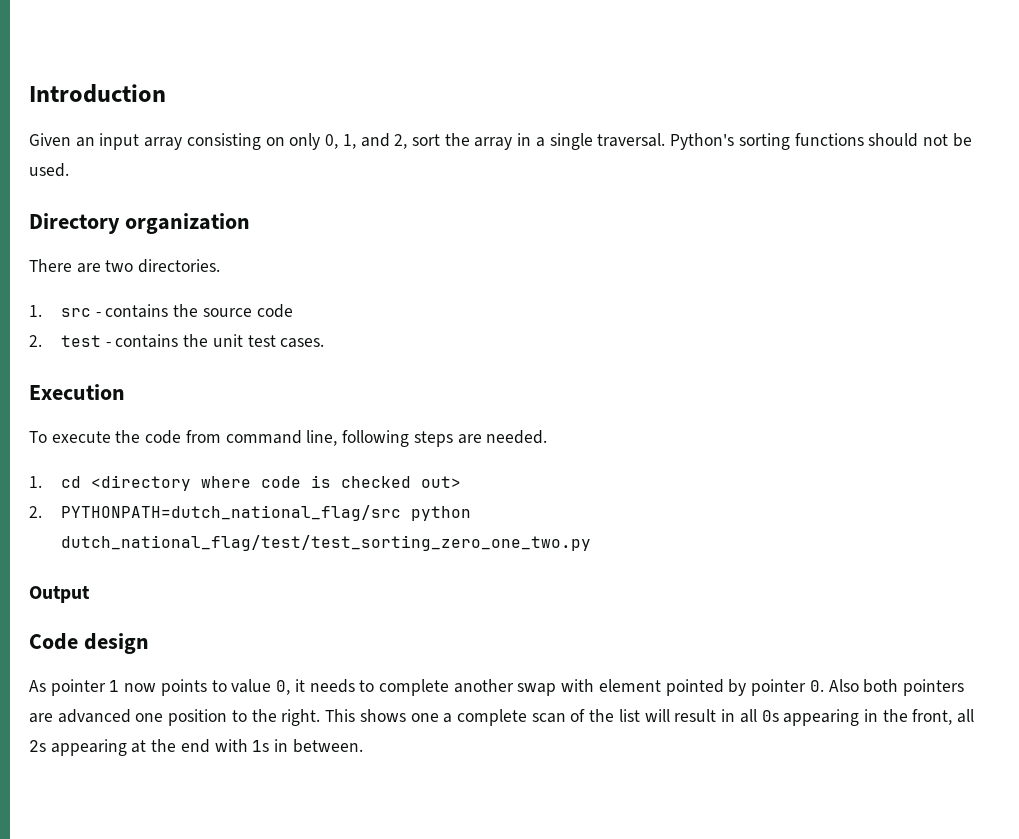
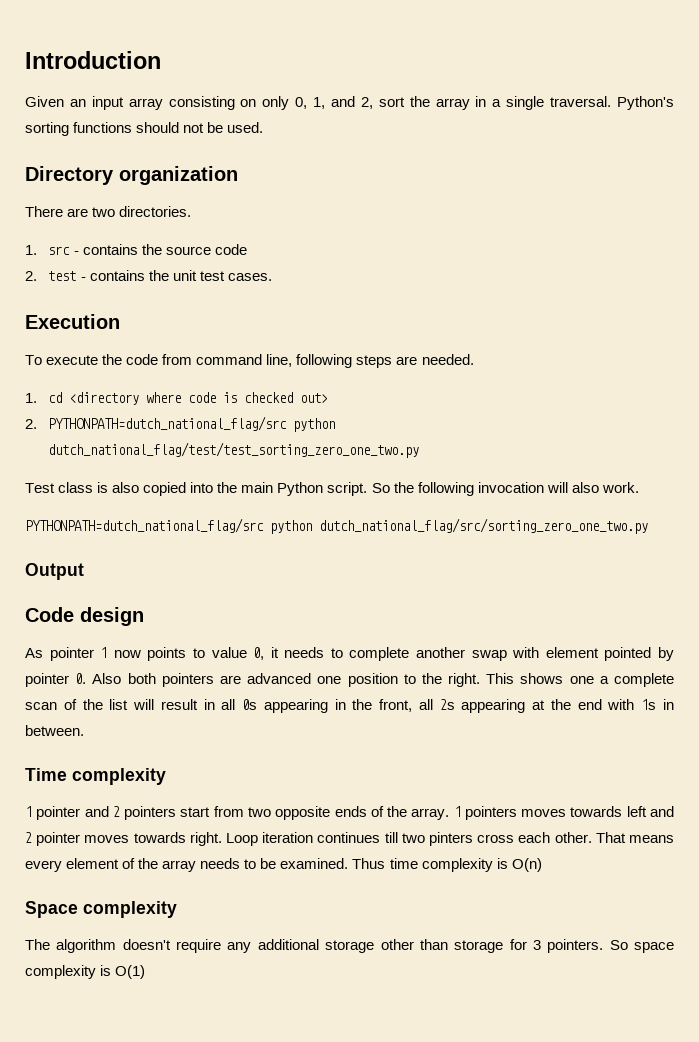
(591, 543) none -> [25,482,639,496] [25,518,648,534] // Test class is also copied into the main Python script. So the following invocation will also work. // PYTHONPATH=dutch_national_flag/src python dutch_national_flag/src/sorting_zero_one_two.py
(363, 746) none -> [25,768,166,785] [25,806,675,820] [25,832,674,846] [25,858,542,872] [25,901,177,918] [25,939,675,953] [25,965,146,979] // Time complexity // 1 pointer and 2 pointers start from two opposite ends of the array. 1 pointers moves towards left and 2 pointer moves towards right. Loop iteration continues till two pinters cross each other. That means every element of the array needs to be examined. Thus time complexity is O(n) // Space complexity // The algorithm doesn't require any additional storage other than storage for 3 pointers. So space complexity is O(1)

